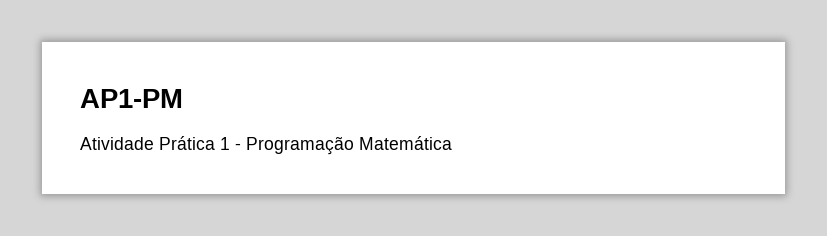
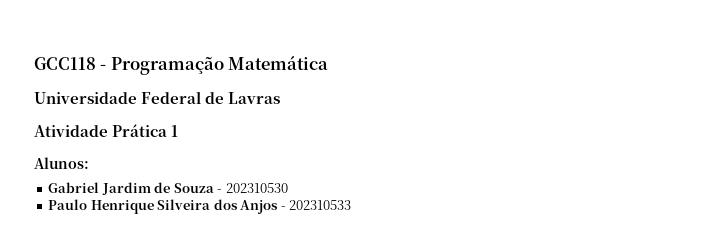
[80,89,183,108] [80,136,452,155] AP1-PM // Atividade Prática 1 - Programação Matemática -> [34,56,329,75] [34,91,281,104] [34,124,179,137] [34,157,89,169] [48,182,288,195] [48,199,352,214] GCC118 - Programação Matemática // Universidade Federal de Lavras // Atividade Prática 1 // Alunos: // Gabriel Jardim de Souza - 202310530 // Paulo Henrique Silveira dos Anjos - 202310533

